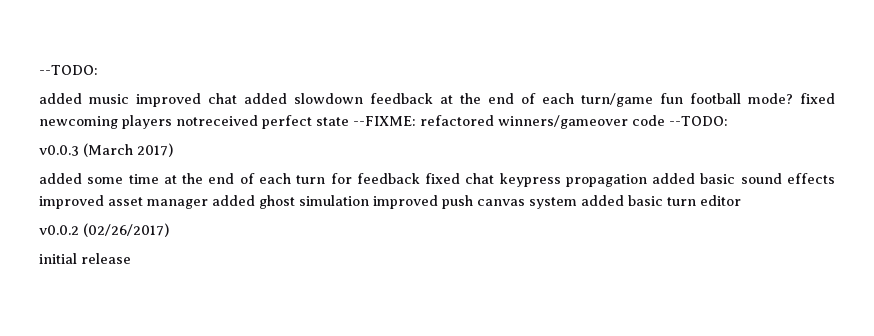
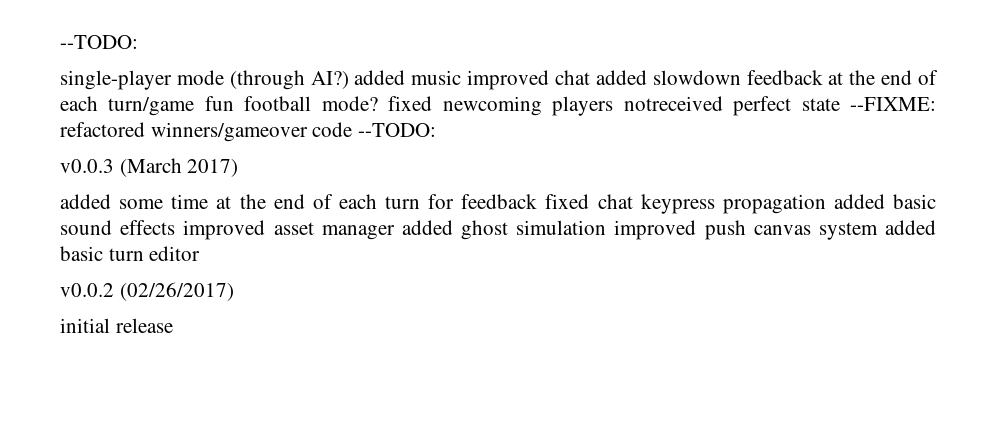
[39,65,98,75] --TODO: // -> [60,35,138,49] [60,70,349,90] --TODO: // single-player mode (through AI?)

